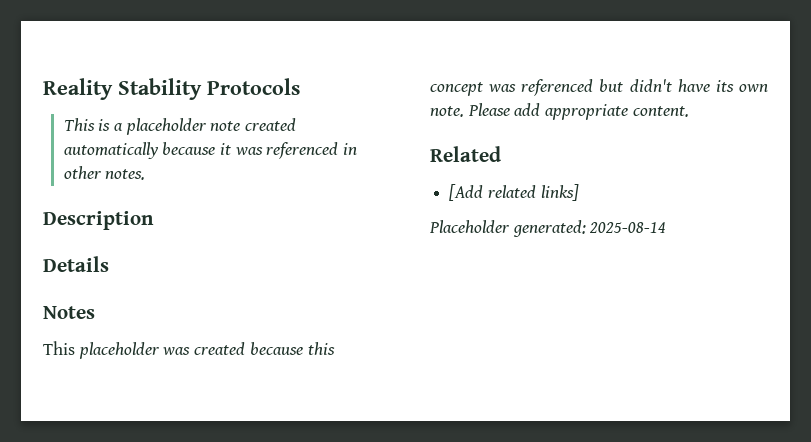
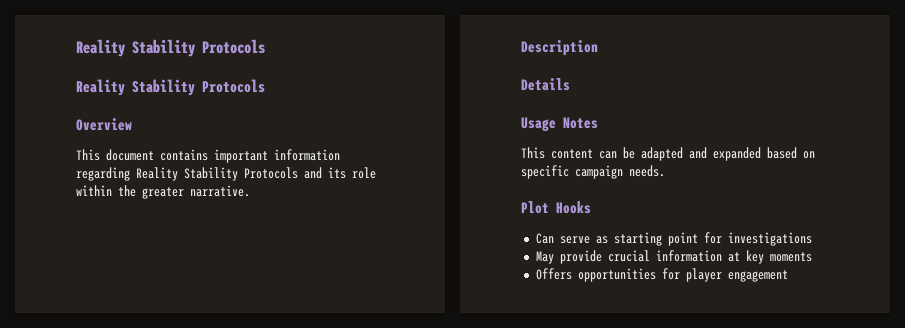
[43,78,300,100] [63,118,297,135] [63,142,358,159] [63,166,146,180] Reality Stability Protocols // This is a placeholder note created automatically because it was referenced in other notes. -> [76,39,265,57] [76,79,265,96] [76,118,132,131] [76,149,340,163] [76,167,376,181] [76,185,250,199] Reality Stability Protocols // Reality Stability Protocols // Overview // This document contains important information regarding Reality Stability Protocols and its role within the greater narrative.
(109, 264) none -> [521,117,556,132] Usage
[78,342,335,359] [430,79,768,96] [430,103,689,120] [430,146,501,162] [449,184,579,201] [429,220,667,237] placeholder was created because this concept was referenced but didn't have its own note. Please add appropriate content. // Related // [Add related links] // Placeholder generated: 2025-08-14 -> [551,147,815,161] [521,165,665,179] [521,201,591,214] [535,232,812,246] [535,250,812,264] [535,268,788,282] content can be adapted and expanded based on specific campaign needs. // Plot Hooks // Can serve as starting point for investigations // May provide crucial information at key moments // Offers opportunities for player engagement

